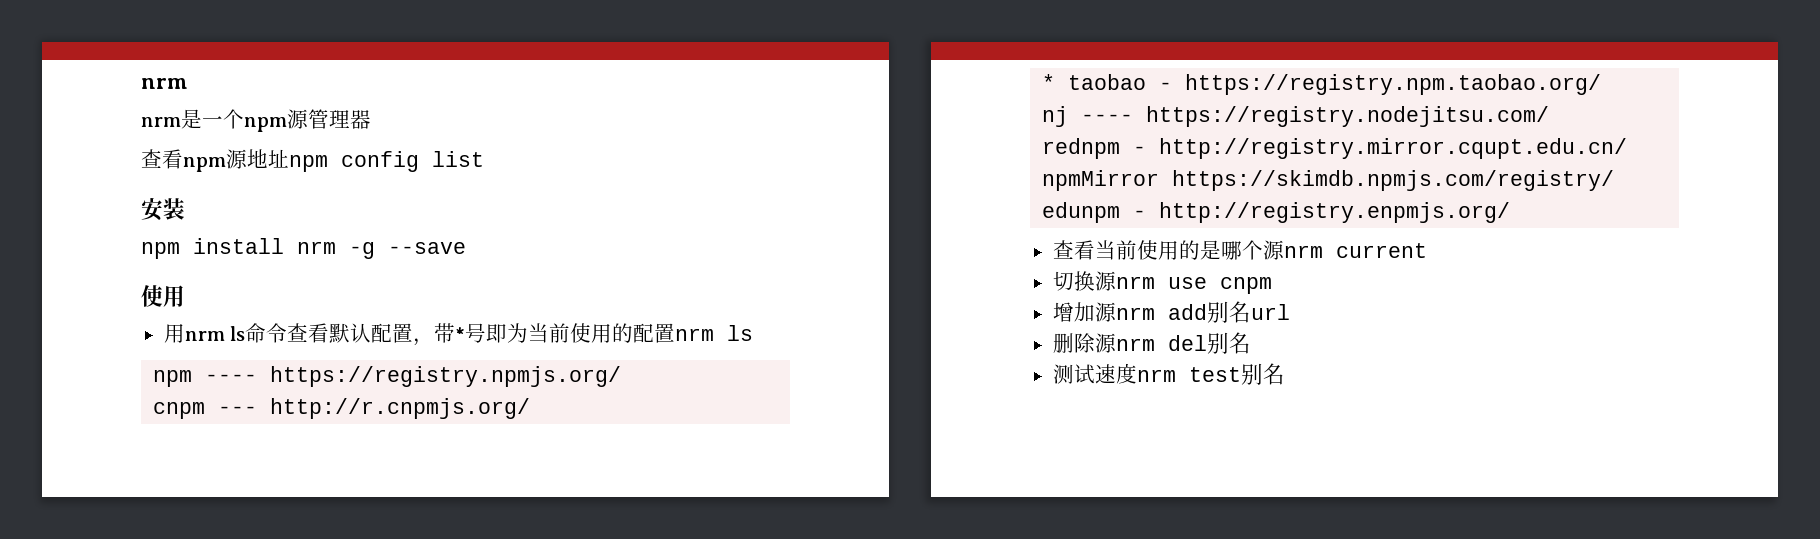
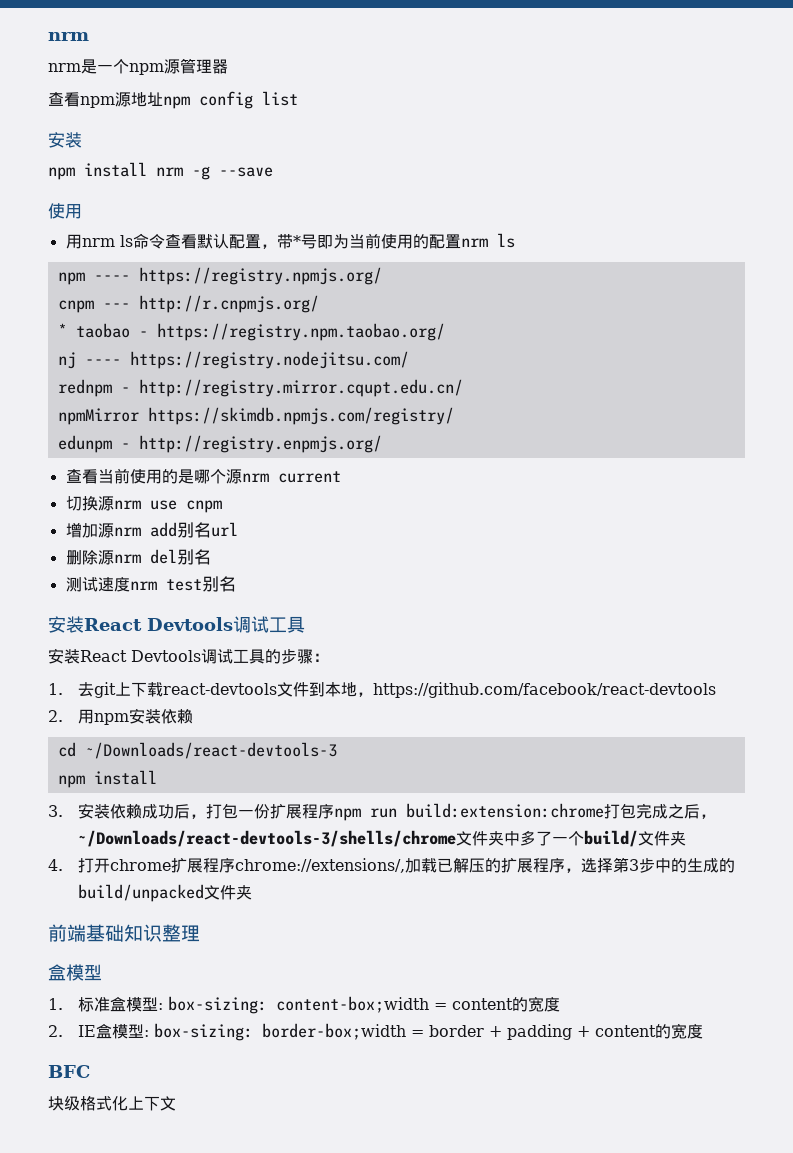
(1285, 374) none -> [48,616,305,633] [48,648,329,664] [48,682,717,698] [48,708,194,725] [57,742,337,759] [57,770,157,788] [48,803,717,821] [78,830,687,847] [48,857,736,873] [78,884,253,902] [48,924,200,942] [48,964,102,981] [48,996,561,1014] [48,1023,704,1041] [48,1065,90,1078] [48,1096,176,1111] // 安装React Devtools调试工具 // 安装React Devtools调试工具的步骤： // 1.去git上下载react-devtools文件到本地，https://github.com/facebook/react-devtools // 2.用npm安装依赖 // cd ~/Downloads/react-devtools-3 // npm install // 3.安装依赖成功后，打包一份扩展程序npm run build:extension:chrome打包完成之后，~/Downloads/react-devtools-3/shells/chrome文件夹中多了一个build/文件夹 // 4.打开chrome扩展程序chrome://extensions/,加载已解压的扩展程序，选择第3步中的生成的build/unpacked文件夹 // 前端基础知识整理 // 盒模型 // 1.标准盒模型: box-sizing: content-box;width = content的宽度 // 2. IE盒模型: box-sizing: border-box;width = border + padding + content的宽度 // BFC // 块级格式化上下文

